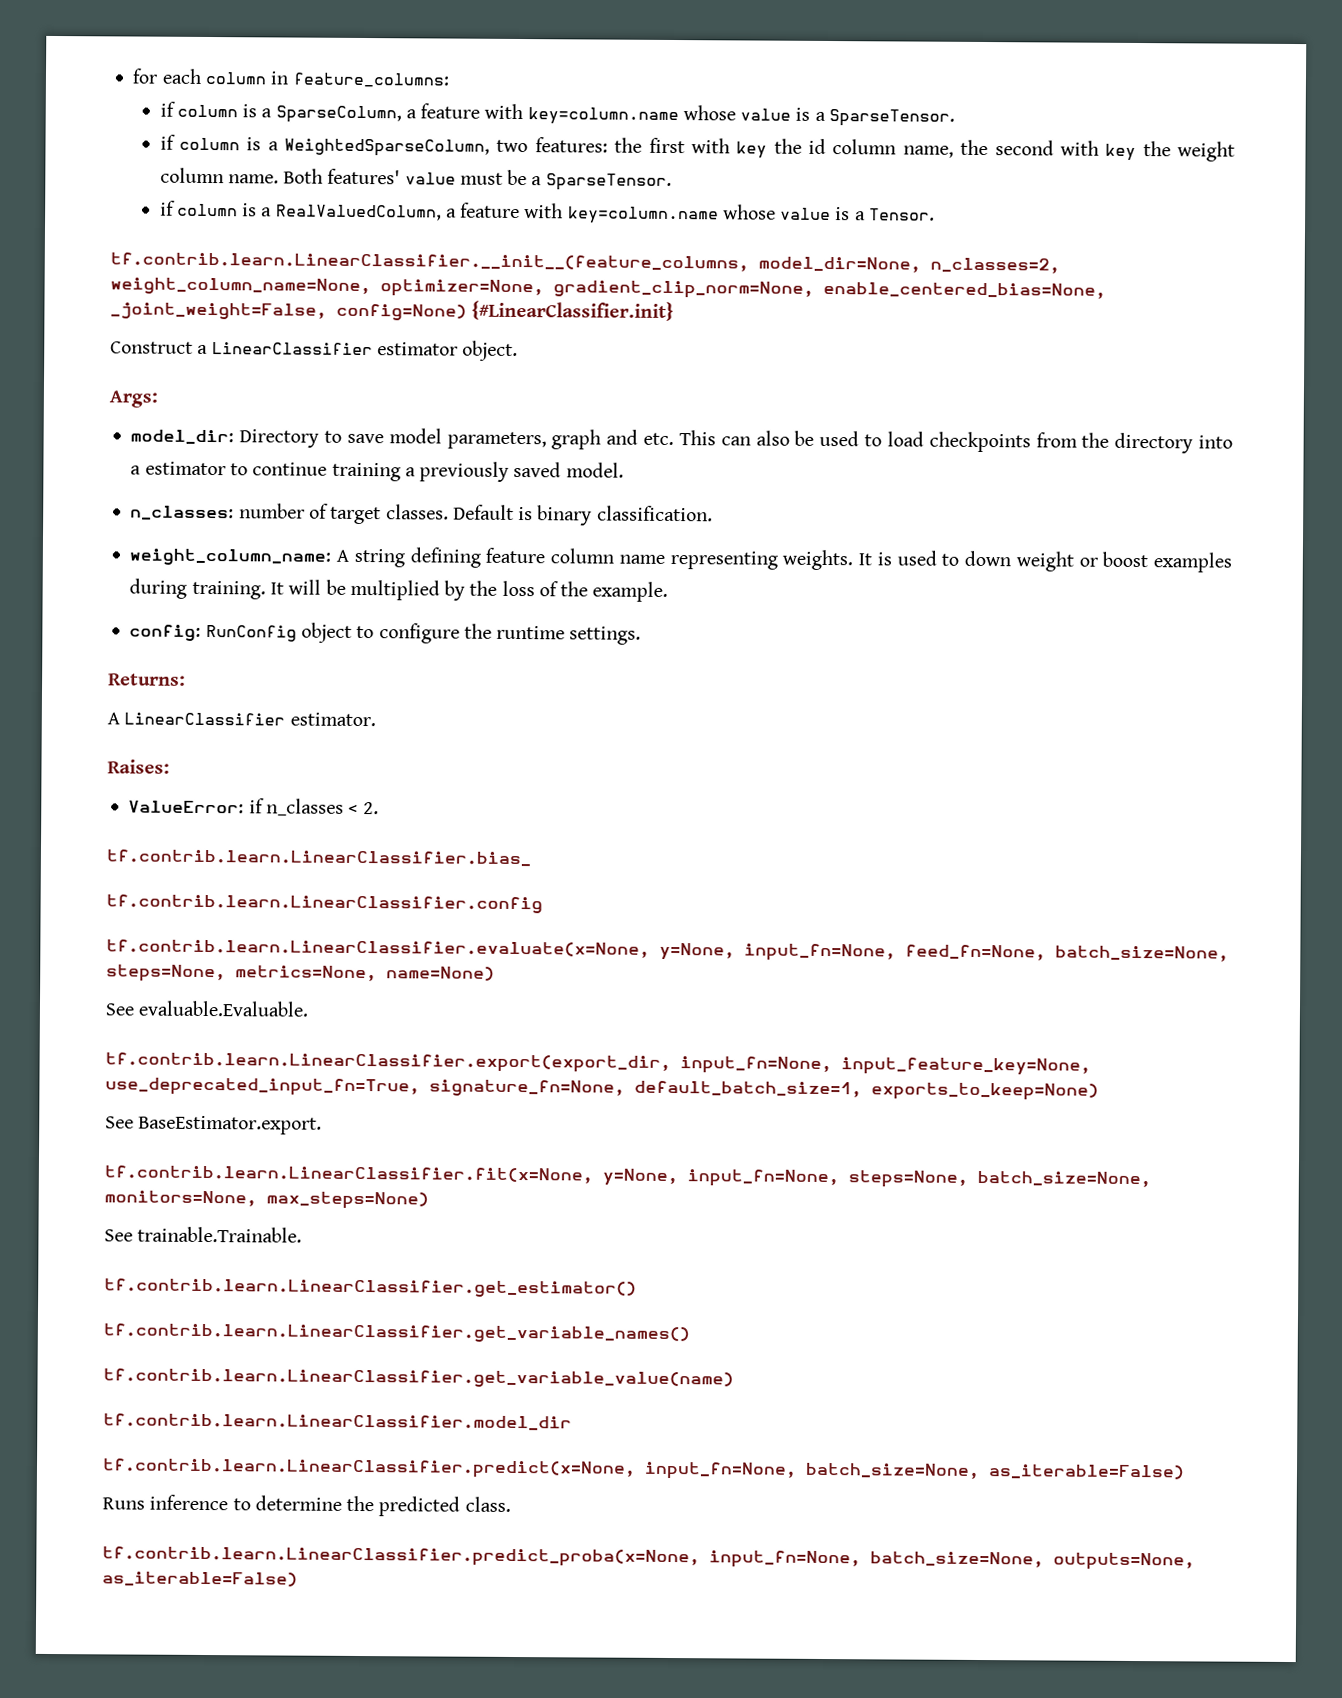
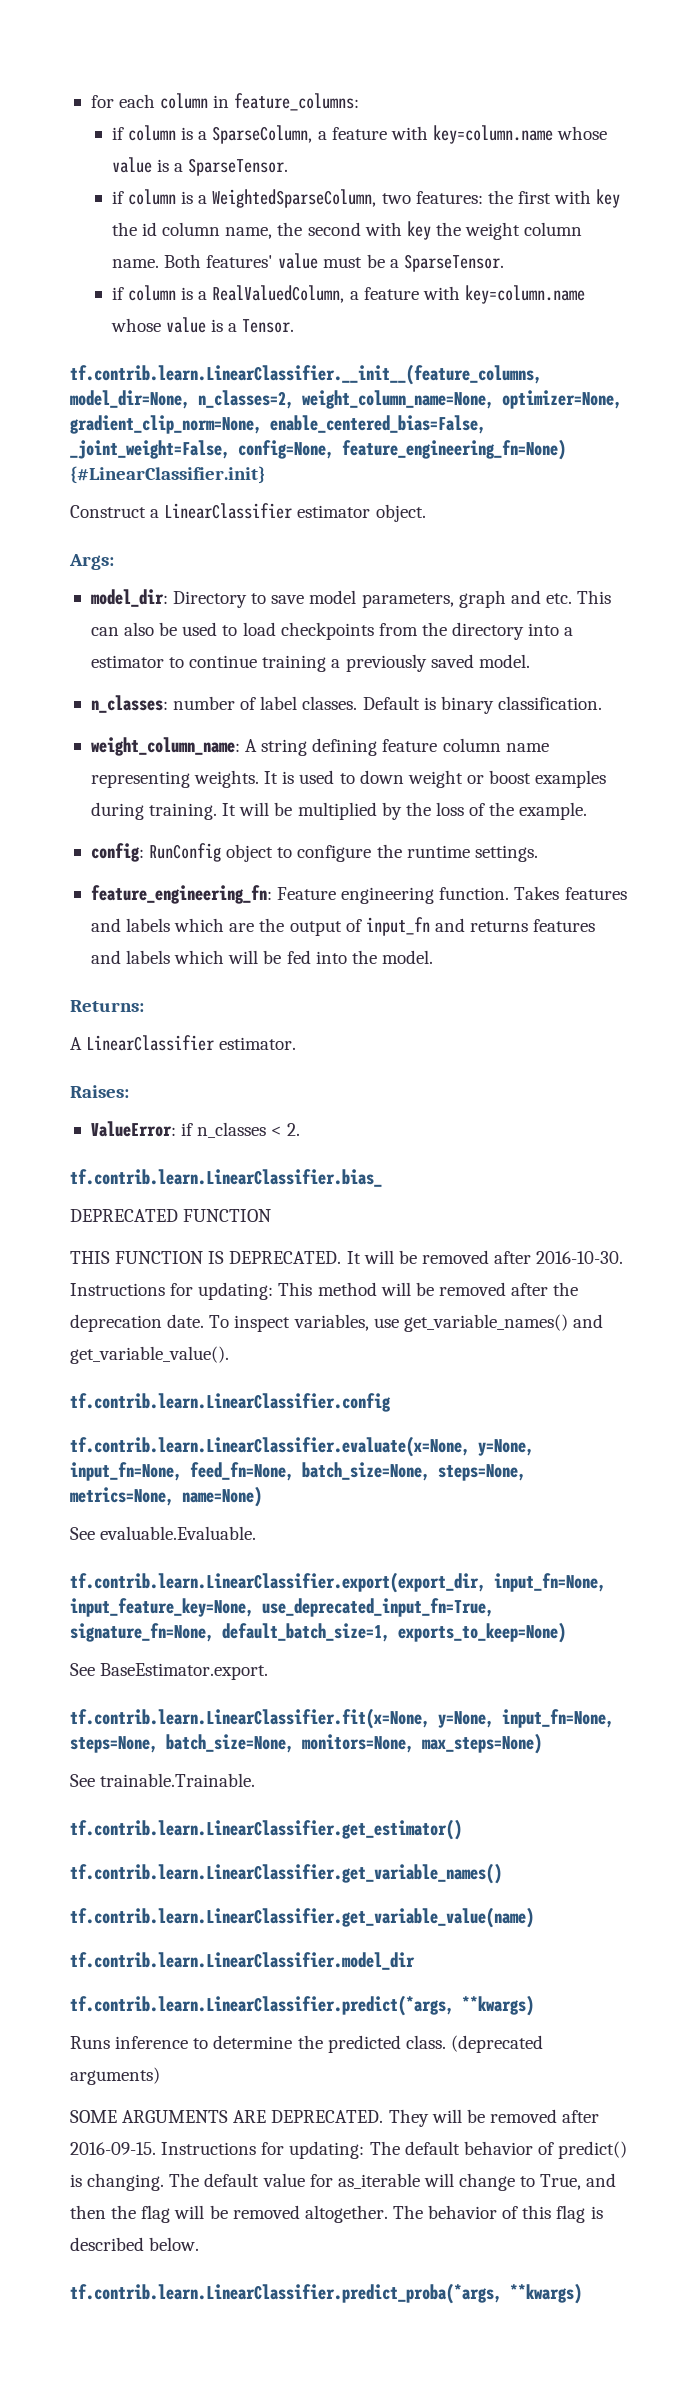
[823,281,1106,299] [110,302,467,321] enable_centered_bias=None, _joint_weight=False, config=None) -> [270,415,486,434] [70,439,566,460] enable_centered_bias=False, _joint_weight=False, config=None, feature_engineering_fn=None)
[330,506,382,525] target -> [260,696,298,710] label
(642, 635) none -> [90,885,627,904] [90,917,596,936] [90,950,433,964] // feature_engineering_fn: Feature engineering function. Takes features and labels which are the output of input_fn and returns features and labels which will be fed into the model.
(531, 858) none -> [70,1209,272,1222] [70,1250,624,1264] [70,1282,579,1300] [70,1314,603,1332] [70,1346,229,1364] // DEPRECATED FUNCTION // THIS FUNCTION IS DEPRECATED. It will be removed after 2016-10-30. Instructions for updating: This method will be removed after the deprecation date. To inspect variables, use get_variable_names() and get_variable_value().
[102,1458,1185,1480] tf.contrib.learn.LinearClassifier.predict(x=None, input_fn=None, batch_size=None, as_iterable=False) -> [70,1995,534,2016] tf.contrib.learn.LinearClassifier.predict(*args, **kwargs)
[102,1546,1195,1571] [102,1571,298,1587] // tf.contrib.learn.LinearClassifier.predict_proba(x=None, input_fn=None, batch_size=None, outputs=None, as_iterable=False) -> [450,2035,543,2053] [70,2067,160,2085] [70,2109,600,2127] [70,2141,628,2159] [70,2173,617,2191] [70,2205,603,2223] [70,2237,200,2251] [70,2283,582,2304] (deprecated arguments) // SOME ARGUMENTS ARE DEPRECATED. They will be removed after 2016-09-15. Instructions for updating: The default behavior of predict() is changing. The default value for as_iterable will change to True, and then the flag will be removed altogether. The behavior of this flag is described below. // tf.contrib.learn.LinearClassifier.predict_proba(*args, **kwargs)

